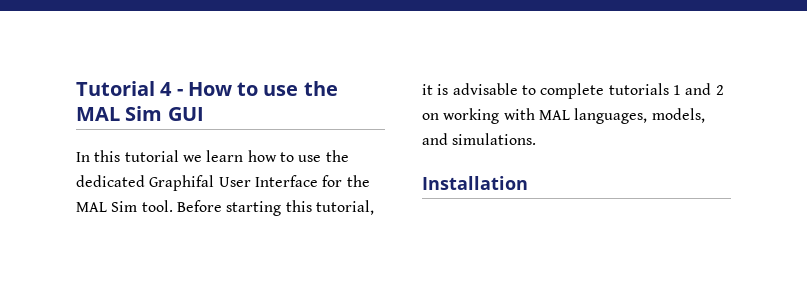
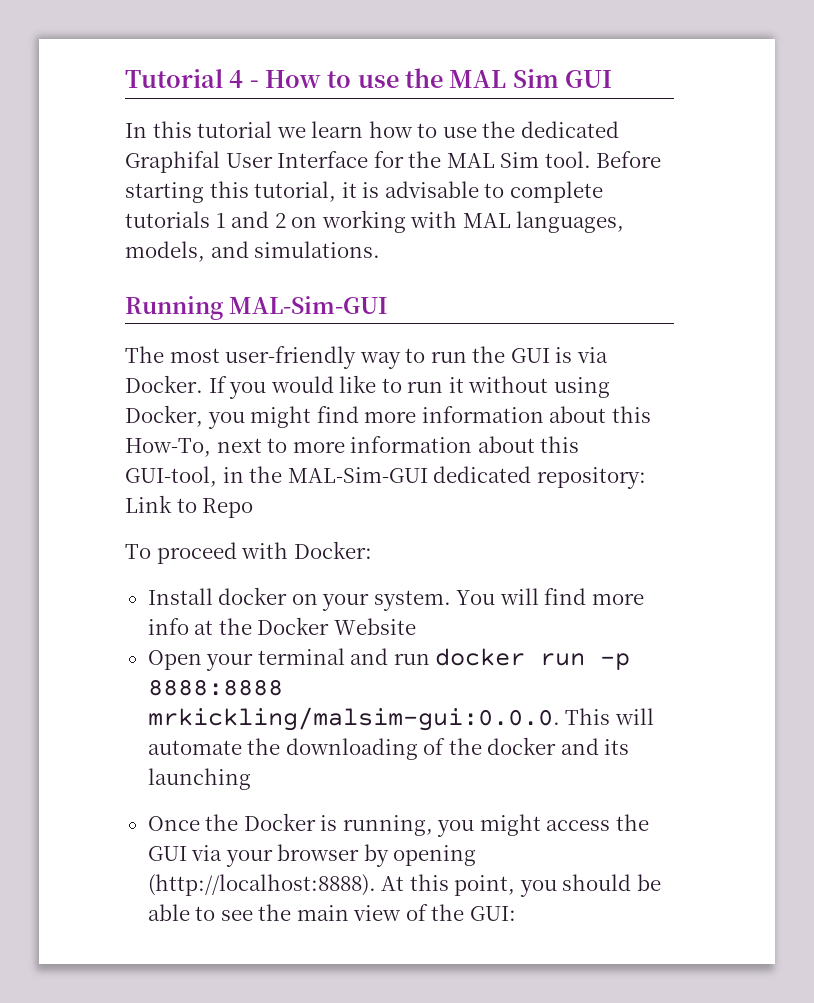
[422,176,528,190] Installation -> [125,296,389,320] [125,346,608,369] [125,375,610,399] [125,405,651,429] [125,436,580,457] [125,466,646,489] [125,495,254,518] [125,541,372,564] [147,587,644,611] [147,617,416,635] [147,648,631,671] [147,679,283,696] [147,707,654,731] [147,737,630,760] [147,768,251,790] [147,813,649,837] [147,844,477,867] [147,874,661,897] [147,904,516,921] Running MAL-Sim-GUI // The most user-friendly way to run the GUI is via Docker. If you would like to run it without using Docker, you might find more information about this How-To, next to more information about this GUI-tool, in the MAL-Sim-GUI dedicated repository: Link to Repo // To proceed with Docker: // Install docker on your system. You will find more info at the Docker Website // Open your terminal and run docker run -p 8888:8888 mrkickling/malsim-gui:0.0.0. This will automate the downloading of the docker and its launching // Once the Docker is running, you might access the GUI via your browser by opening (http://localhost:8888). At this point, you should be able to see the main view of the GUI:

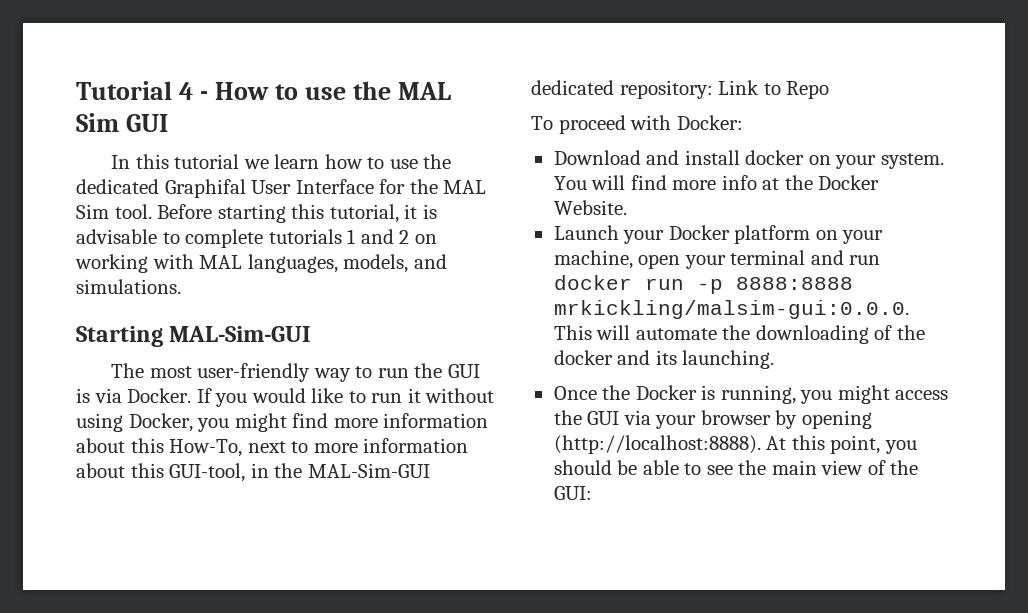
[125,296,223,320] Running -> [76,326,163,347] Starting
[147,588,213,605] Install -> [553,150,740,165] Download and install
[333,618,416,635] [147,650,202,670] Website // Open -> [553,200,627,215] [553,225,884,244] [553,250,681,269] Website. // Launch your Docker platform on your machine, open
[147,768,251,790] launching -> [682,350,775,369] launching.

